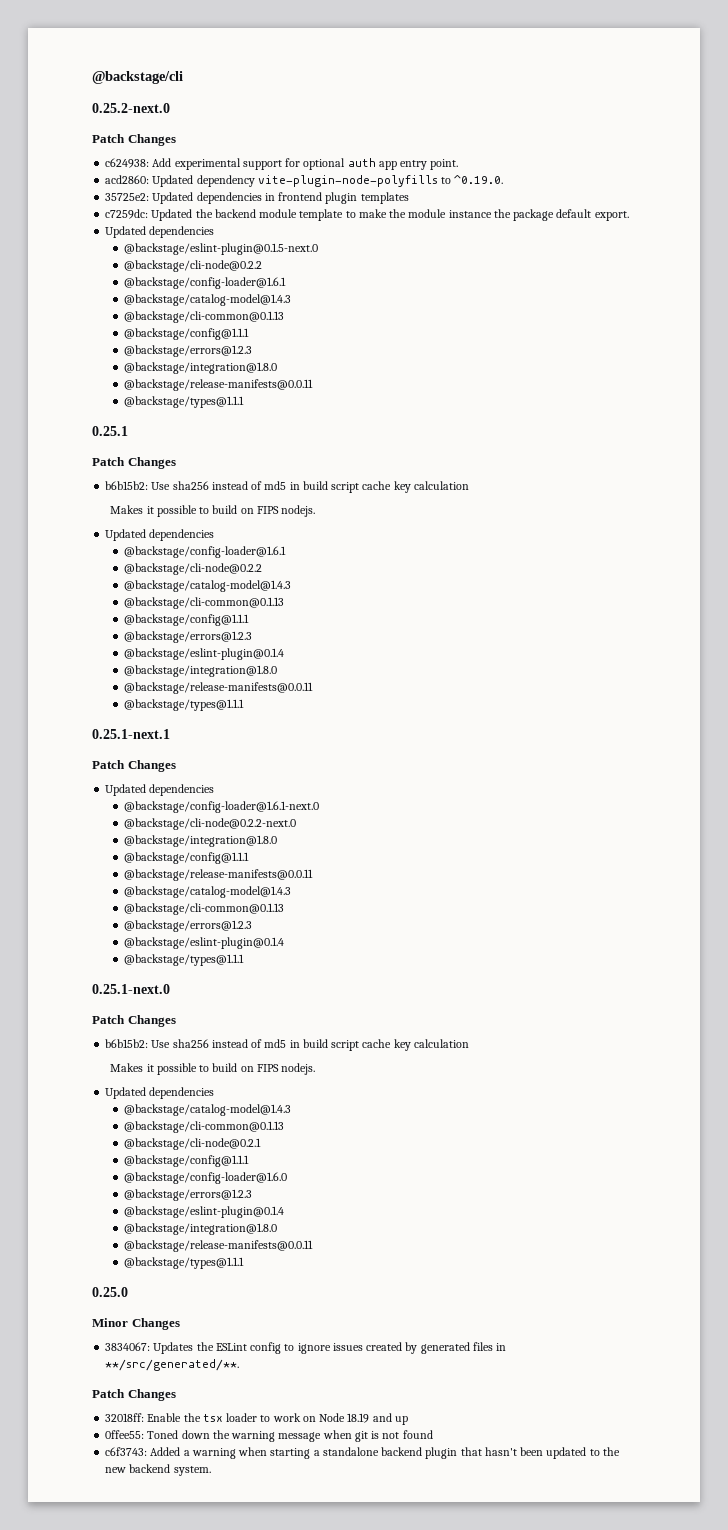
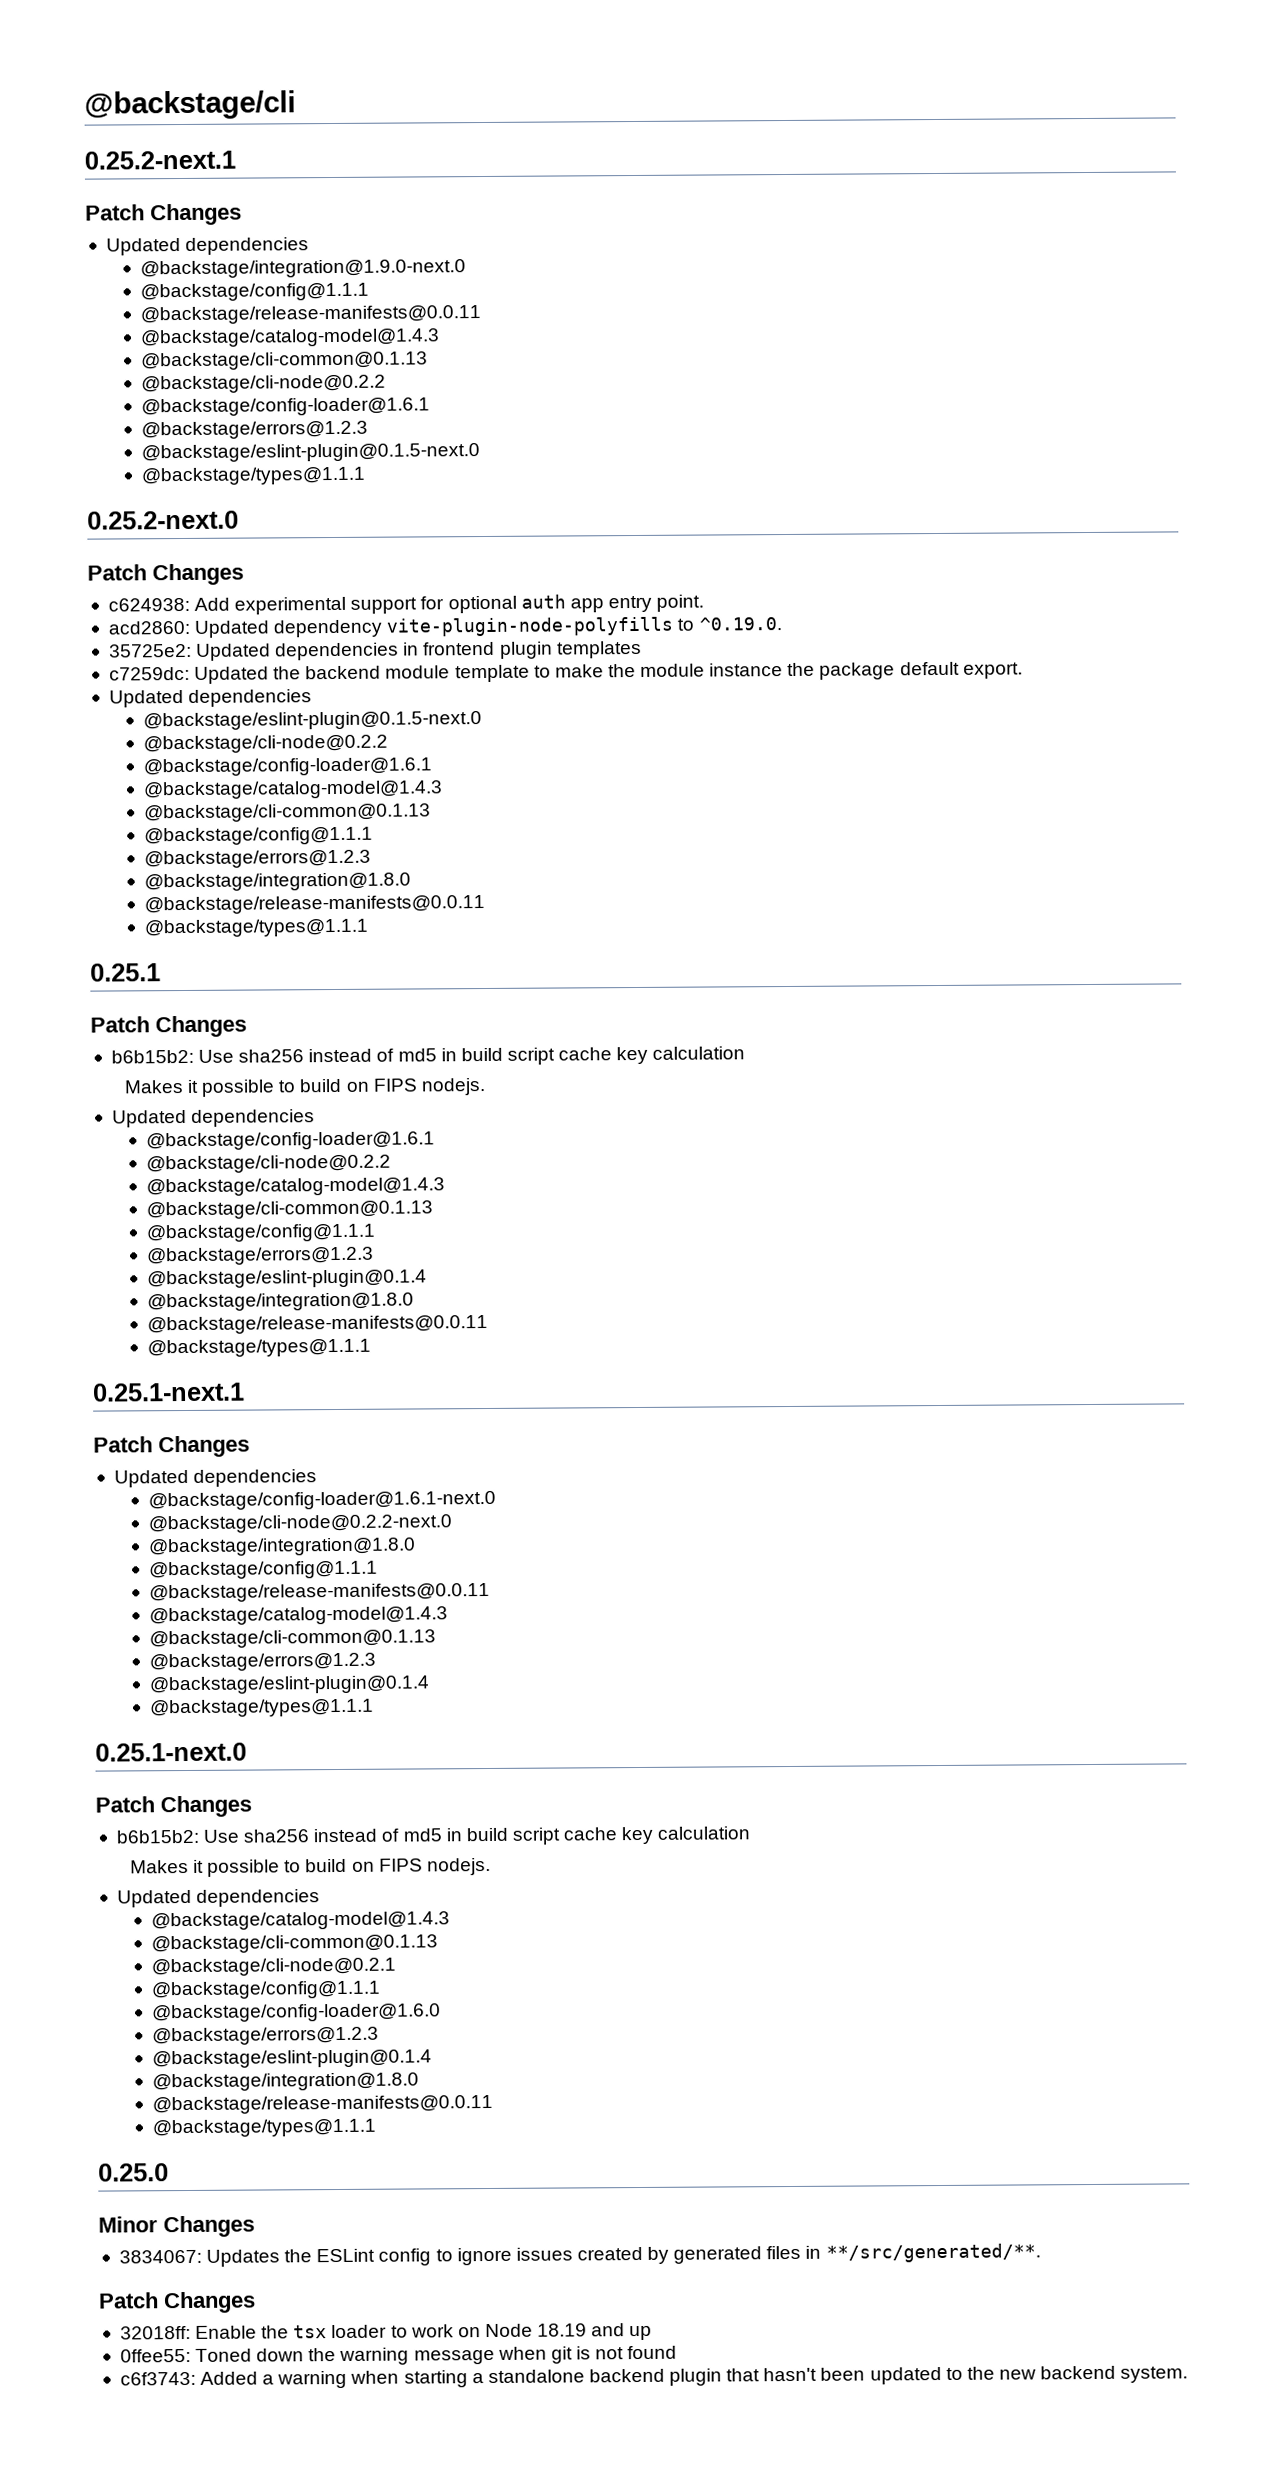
(183, 77) none -> [84,150,236,170] [85,203,242,226] [105,237,310,256] [139,259,466,279] [139,282,369,302] [139,305,481,325] [139,328,440,348] [140,351,428,371] [140,374,386,394] [140,397,430,417] [140,420,368,440] [140,443,480,463] [140,466,365,486] // 0.25.2-next.1 // Patch Changes // Updated dependencies // @backstage/integration@1.9.0-next.0 // @backstage/config@1.1.1 // @backstage/release-manifests@0.0.11 // @backstage/catalog-model@1.4.3 // @backstage/cli-common@0.1.13 // @backstage/cli-node@0.2.2 // @backstage/config-loader@1.6.1 // @backstage/errors@1.2.3 // @backstage/eslint-plugin@0.1.5-next.0 // @backstage/types@1.1.1

